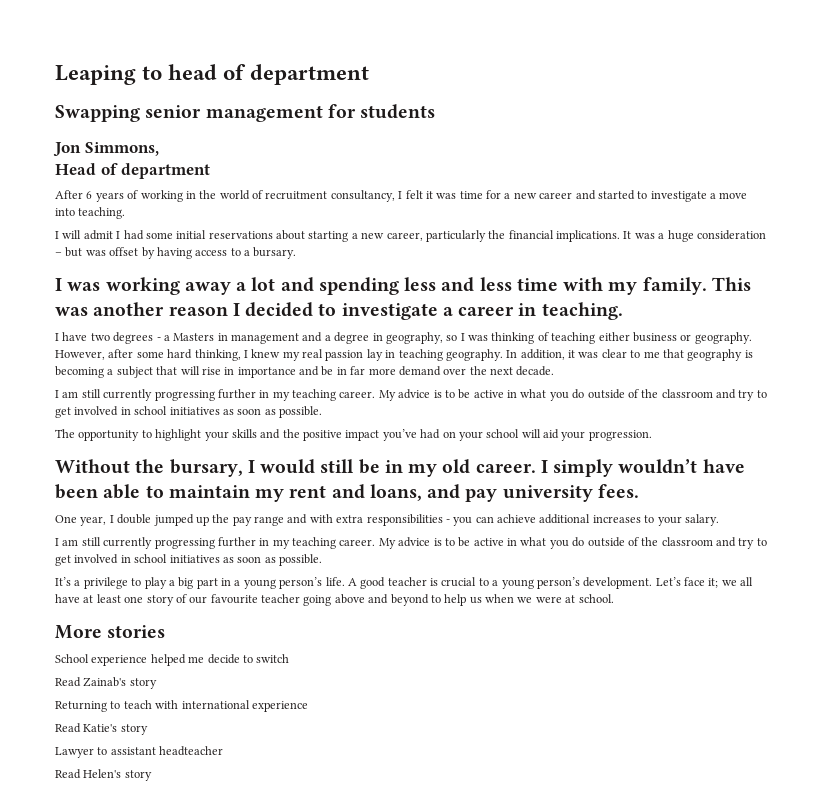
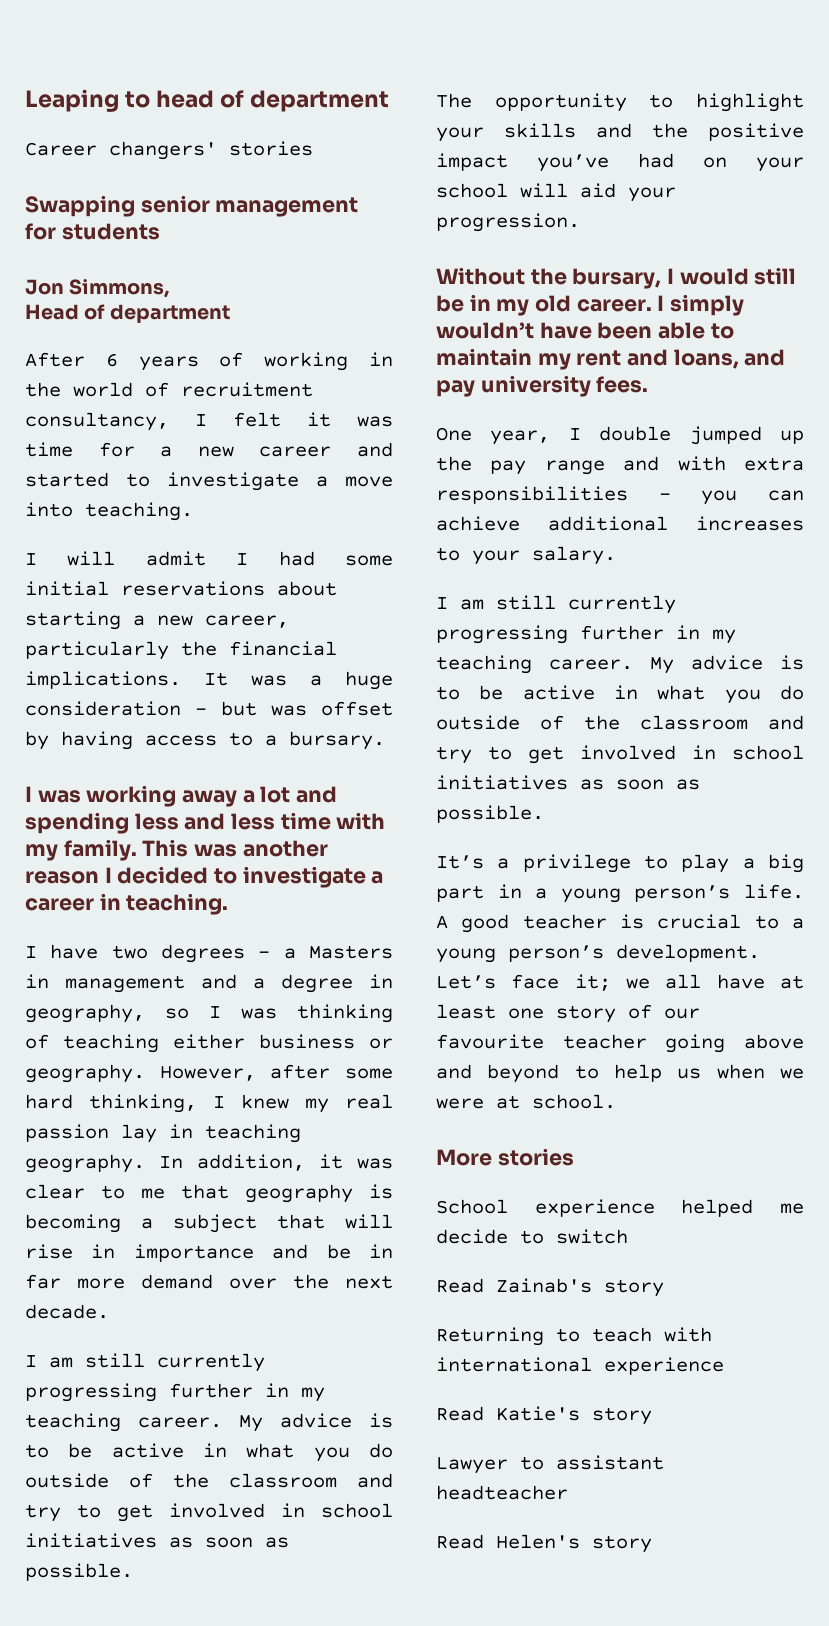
(370, 74) none -> [25,141,313,160] // Career changers' stories

